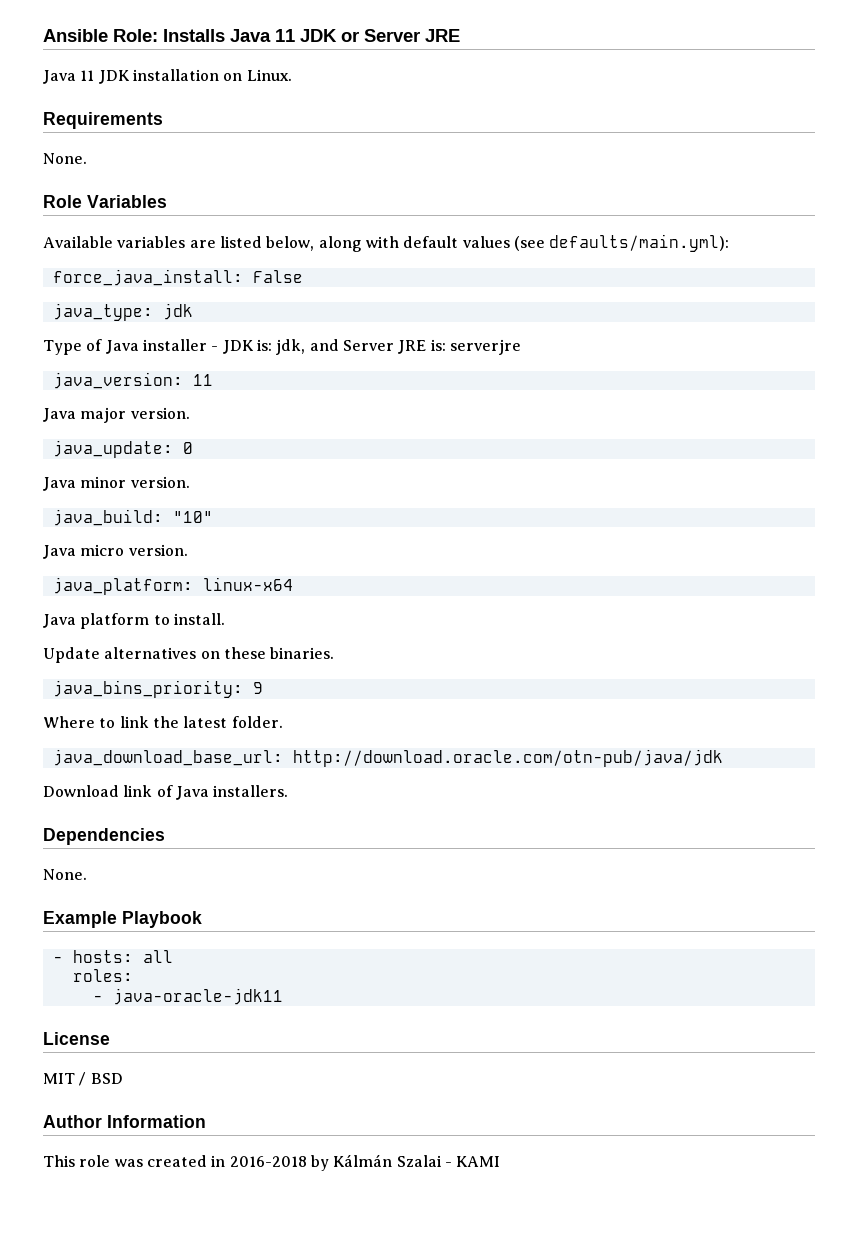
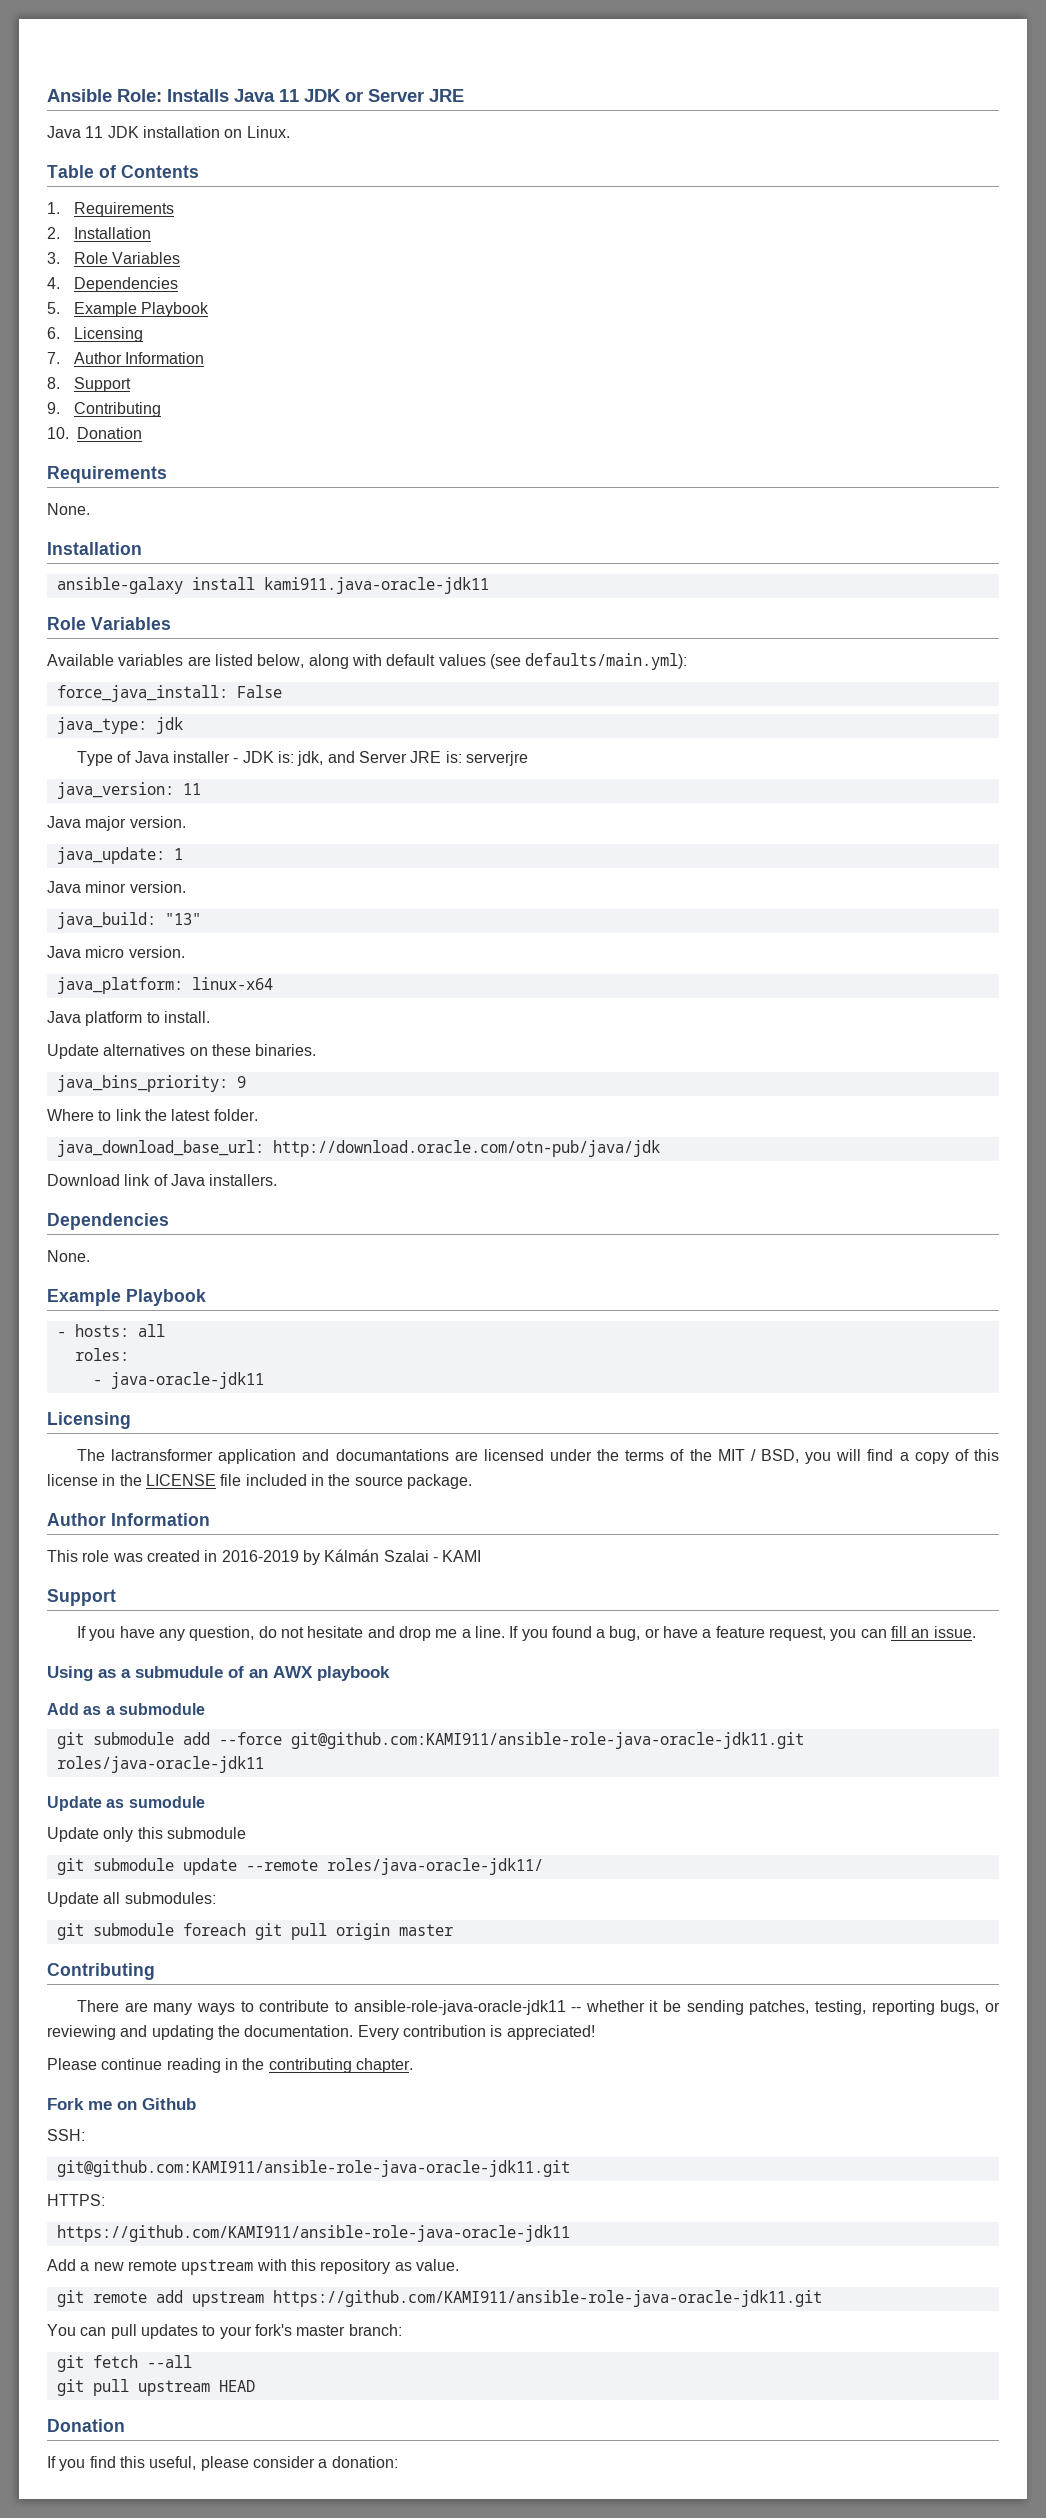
[43,112,163,129] [43,153,87,164] Requirements // None. -> [47,165,199,178] [47,202,174,217] [47,227,151,239] [47,252,181,264] [47,277,178,292] [47,302,210,317] [47,327,143,342] [47,352,205,364] [47,377,131,392] [47,402,161,417] [47,427,142,439] [47,466,167,483] [47,503,90,515] [47,542,142,555] [56,577,489,594] Table of Contents // 1. Requirements // 2. Installation // 3. Role Variables // 4. Dependencies // 5. Example Playbook // 6. Licensing // 7. Author Information // 8. Support // 9. Contributing // 10. Donation // Requirements // None. // Installation // ansible-galaxy install kami911.java-oracle-jdk11
[182,442,193,454] 0 -> [173,848,183,860] 1
[172,511,213,523] "10" -> [164,913,201,925] "13"
[43,1032,110,1045] [43,1072,123,1086] License // MIT / BSD -> [47,1412,131,1429] [77,1449,999,1464] [47,1474,472,1489] Licensing // The lactransformer application and documantations are licensed under the terms of the MIT / BSD, you will find a copy of this license in the LICENSE file included in the source package.
[229,1156,307,1167] 2016-2018 -> [221,1550,299,1562] 2016-2019
(501, 1161) none -> [47,1589,116,1606] [77,1626,976,1641] [47,1666,390,1681] [47,1703,205,1715] [56,1732,804,1749] [56,1756,264,1773] [47,1796,205,1811] [47,1827,246,1842] [56,1858,543,1875] [47,1892,216,1907] [56,1923,453,1940] [47,1963,155,1980] [77,2000,1000,2015] [47,2025,595,2040] [47,2058,413,2073] [47,2098,196,2110] [47,2129,85,2141] [56,2160,570,2177] [47,2194,105,2206] [56,2225,570,2242] [47,2259,459,2275] [56,2290,822,2307] [47,2324,402,2339] [56,2355,192,2372] [56,2379,255,2396] [47,2419,125,2432] [47,2456,398,2471] // Support // If you have any question, do not hesitate and drop me a line. If you found a bug, or have a feature request, you can fill an issue. // Using as a submudule of an AWX playbook // Add as a submodule // git submodule add --force git@github.com:KAMI911/ansible-role-java-oracle-jdk11.git roles/java-oracle-jdk11 // Update as sumodule // Update only this submodule // git submodule update --remote roles/java-oracle-jdk11/ // Update all submodules: // git submodule foreach git pull origin master // Contributing // There are many ways to contribute to ansible-role-java-oracle-jdk11 -- whether it be sending patches, testing, reporting bugs, or reviewing and updating the documentation. Every contribution is appreciated! // Please continue reading in the contributing chapter. // Fork me on Github // SSH: // git@github.com:KAMI911/ansible-role-java-oracle-jdk11.git // HTTPS: // https://github.com/KAMI911/ansible-role-java-oracle-jdk11 // Add a new remote upstream with this repository as value. // git remote add upstream https://github.com/KAMI911/ansible-role-java-oracle-jdk11.git // You can pull updates to your fork's master branch: // git fetch --all // git pull upstream HEAD // Donation // If you find this useful, please consider a donation:

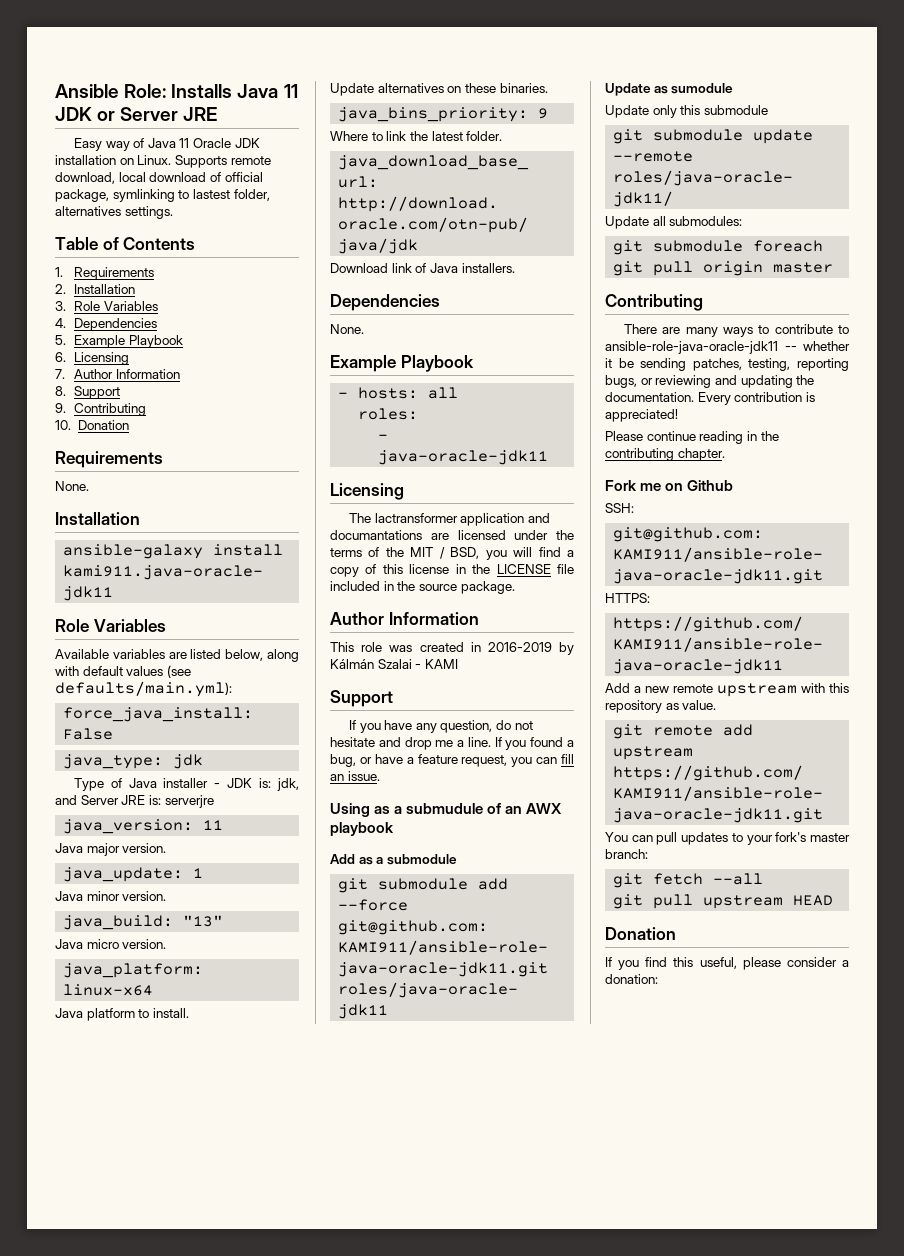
[47,126,104,138] Java 11 -> [73,138,232,151] Easy way of Java 11 Oracle
(290, 132) none -> [174,155,271,168] [55,172,263,184] [55,189,270,202] [55,206,173,219] Supports remote download, local download of official package, symlinking to lastest folder, alternatives settings.

